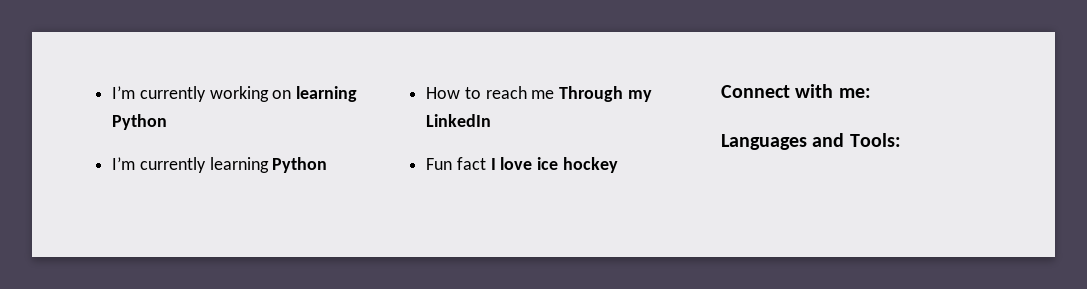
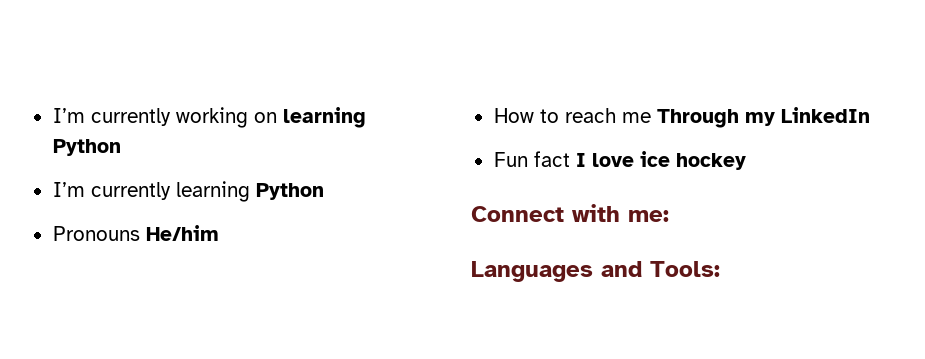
(328, 165) none -> [52,225,219,241] // Pronouns He/him

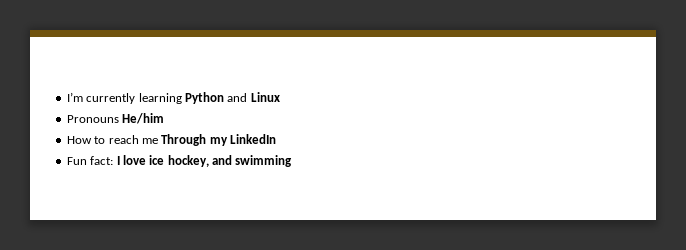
[52,107,366,128] [52,139,121,156] [52,181,324,202] I’m currently working on learning Python // I’m currently learning Python -> [66,92,280,104] I’m currently learning Python and Linux
[533,151,570,167] fact -> [90,156,114,165] fact:
[675,153,746,170] [471,204,669,222] [471,261,720,282] hockey // Connect with me: // Languages and Tools: -> [167,155,293,167] hockey, and swimming

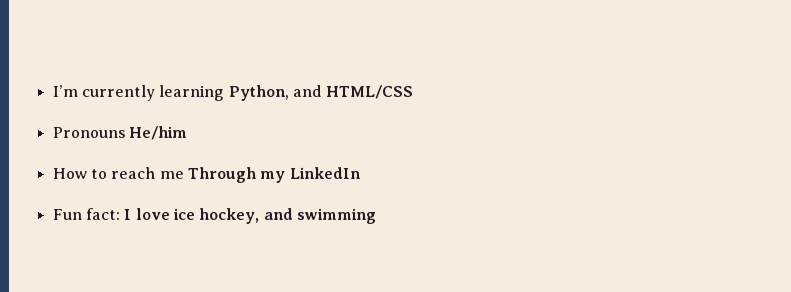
[184,92,280,104] Python and Linux -> [228,85,414,101] Python, and HTML/CSS

